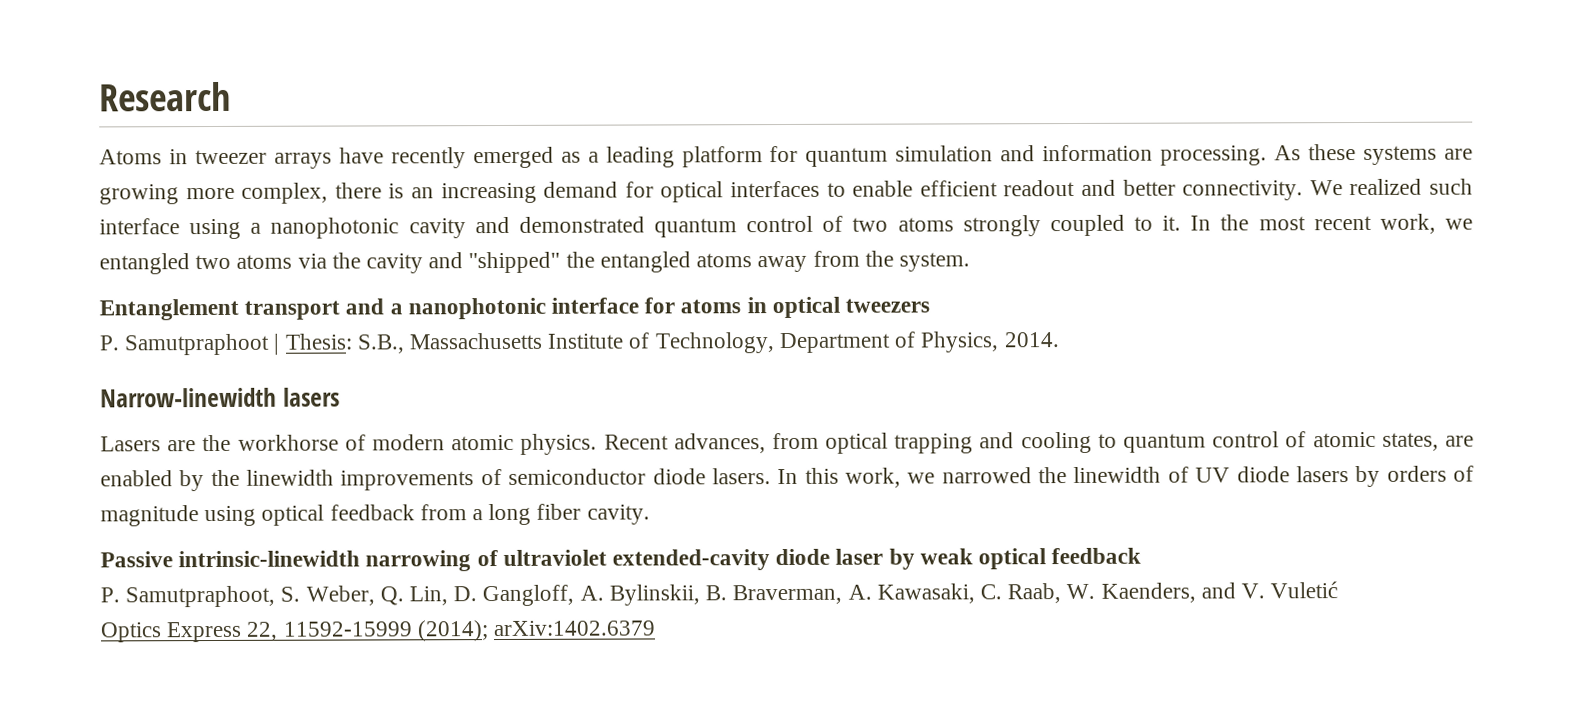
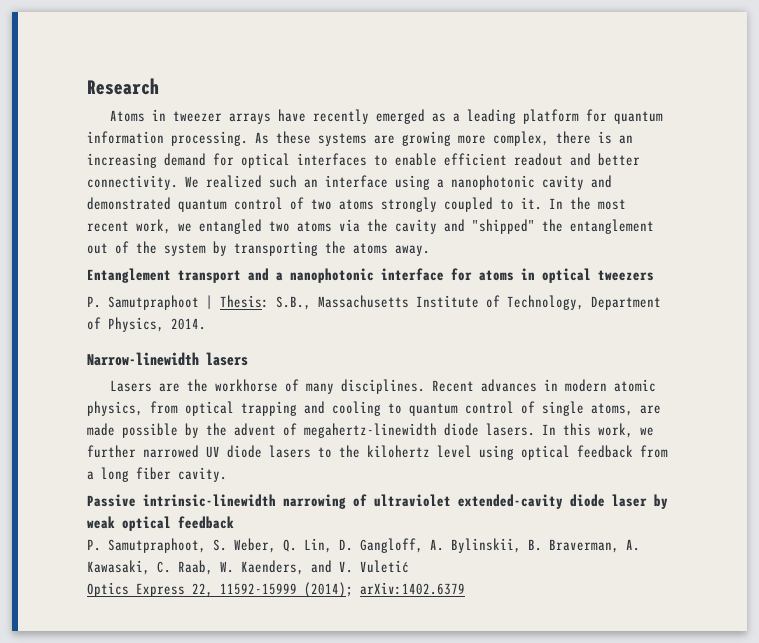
[895,145,1036,162] simulation and -> (664, 117) none
(1473, 186) none -> [304,179,318,188] an
[599,250,970,273] entangled atoms away from the system. -> [570,219,654,234] [87,241,430,256] entanglement out of the system by transporting the atoms away.
[371,433,766,455] modern atomic physics. Recent advances, -> [306,379,657,394] [87,401,143,416] many disciplines. Recent advances in modern atomic physics,
[1312,431,1474,451] [100,468,647,492] atomic states, are enabled by the linewidth improvements of semiconductor -> [542,401,661,416] [87,423,437,438] single atoms, are made possible by the advent of megahertz-linewidth
[941,465,1474,488] [100,505,199,527] narrowed the linewidth of UV diode lasers by orders of magnitude -> [87,445,472,458] further narrowed UV diode lasers to the kilohertz level

